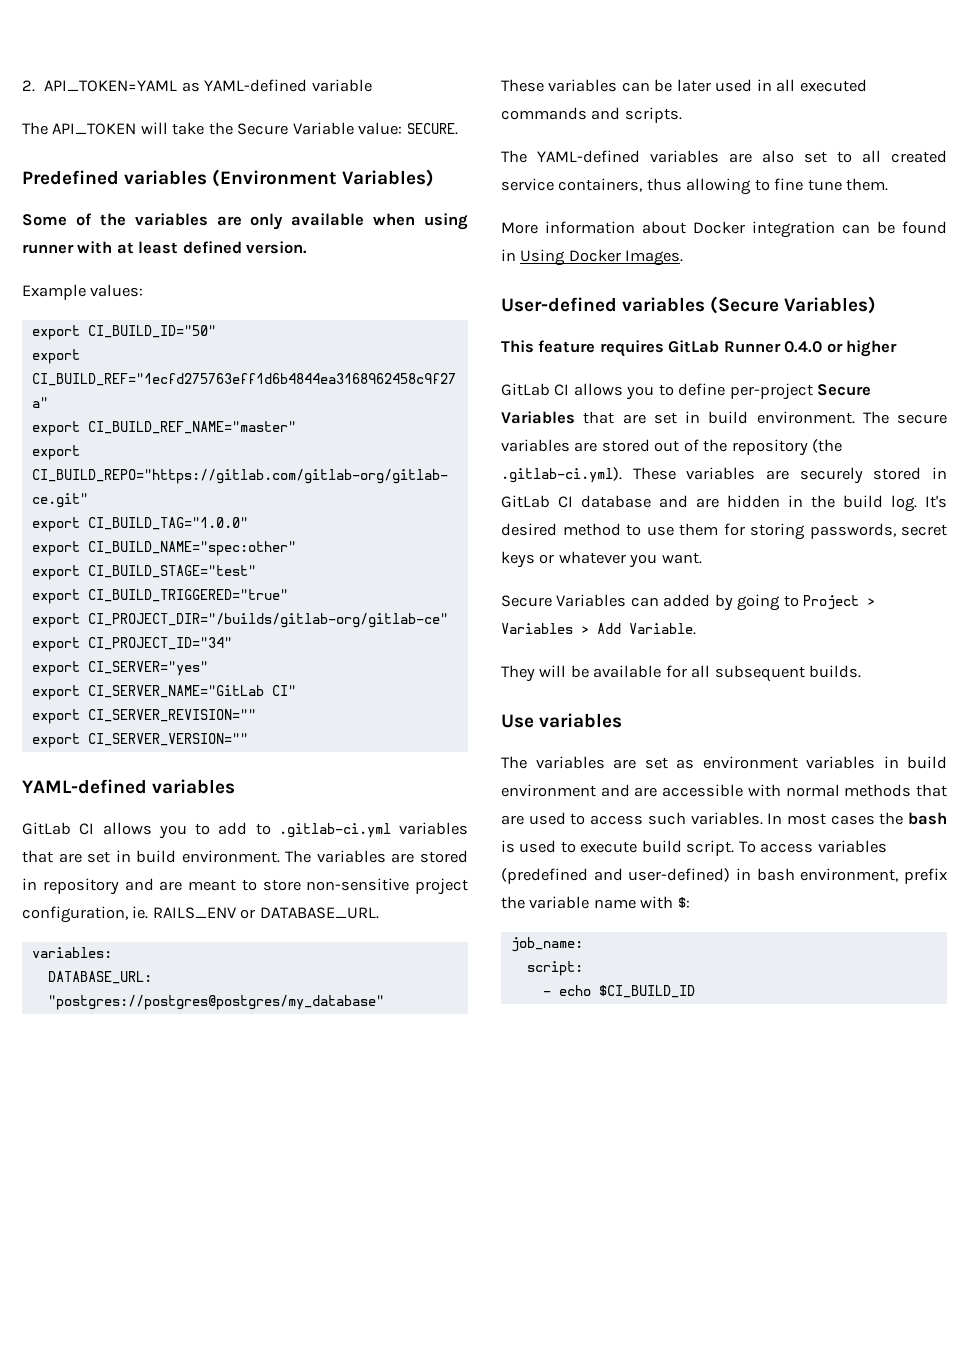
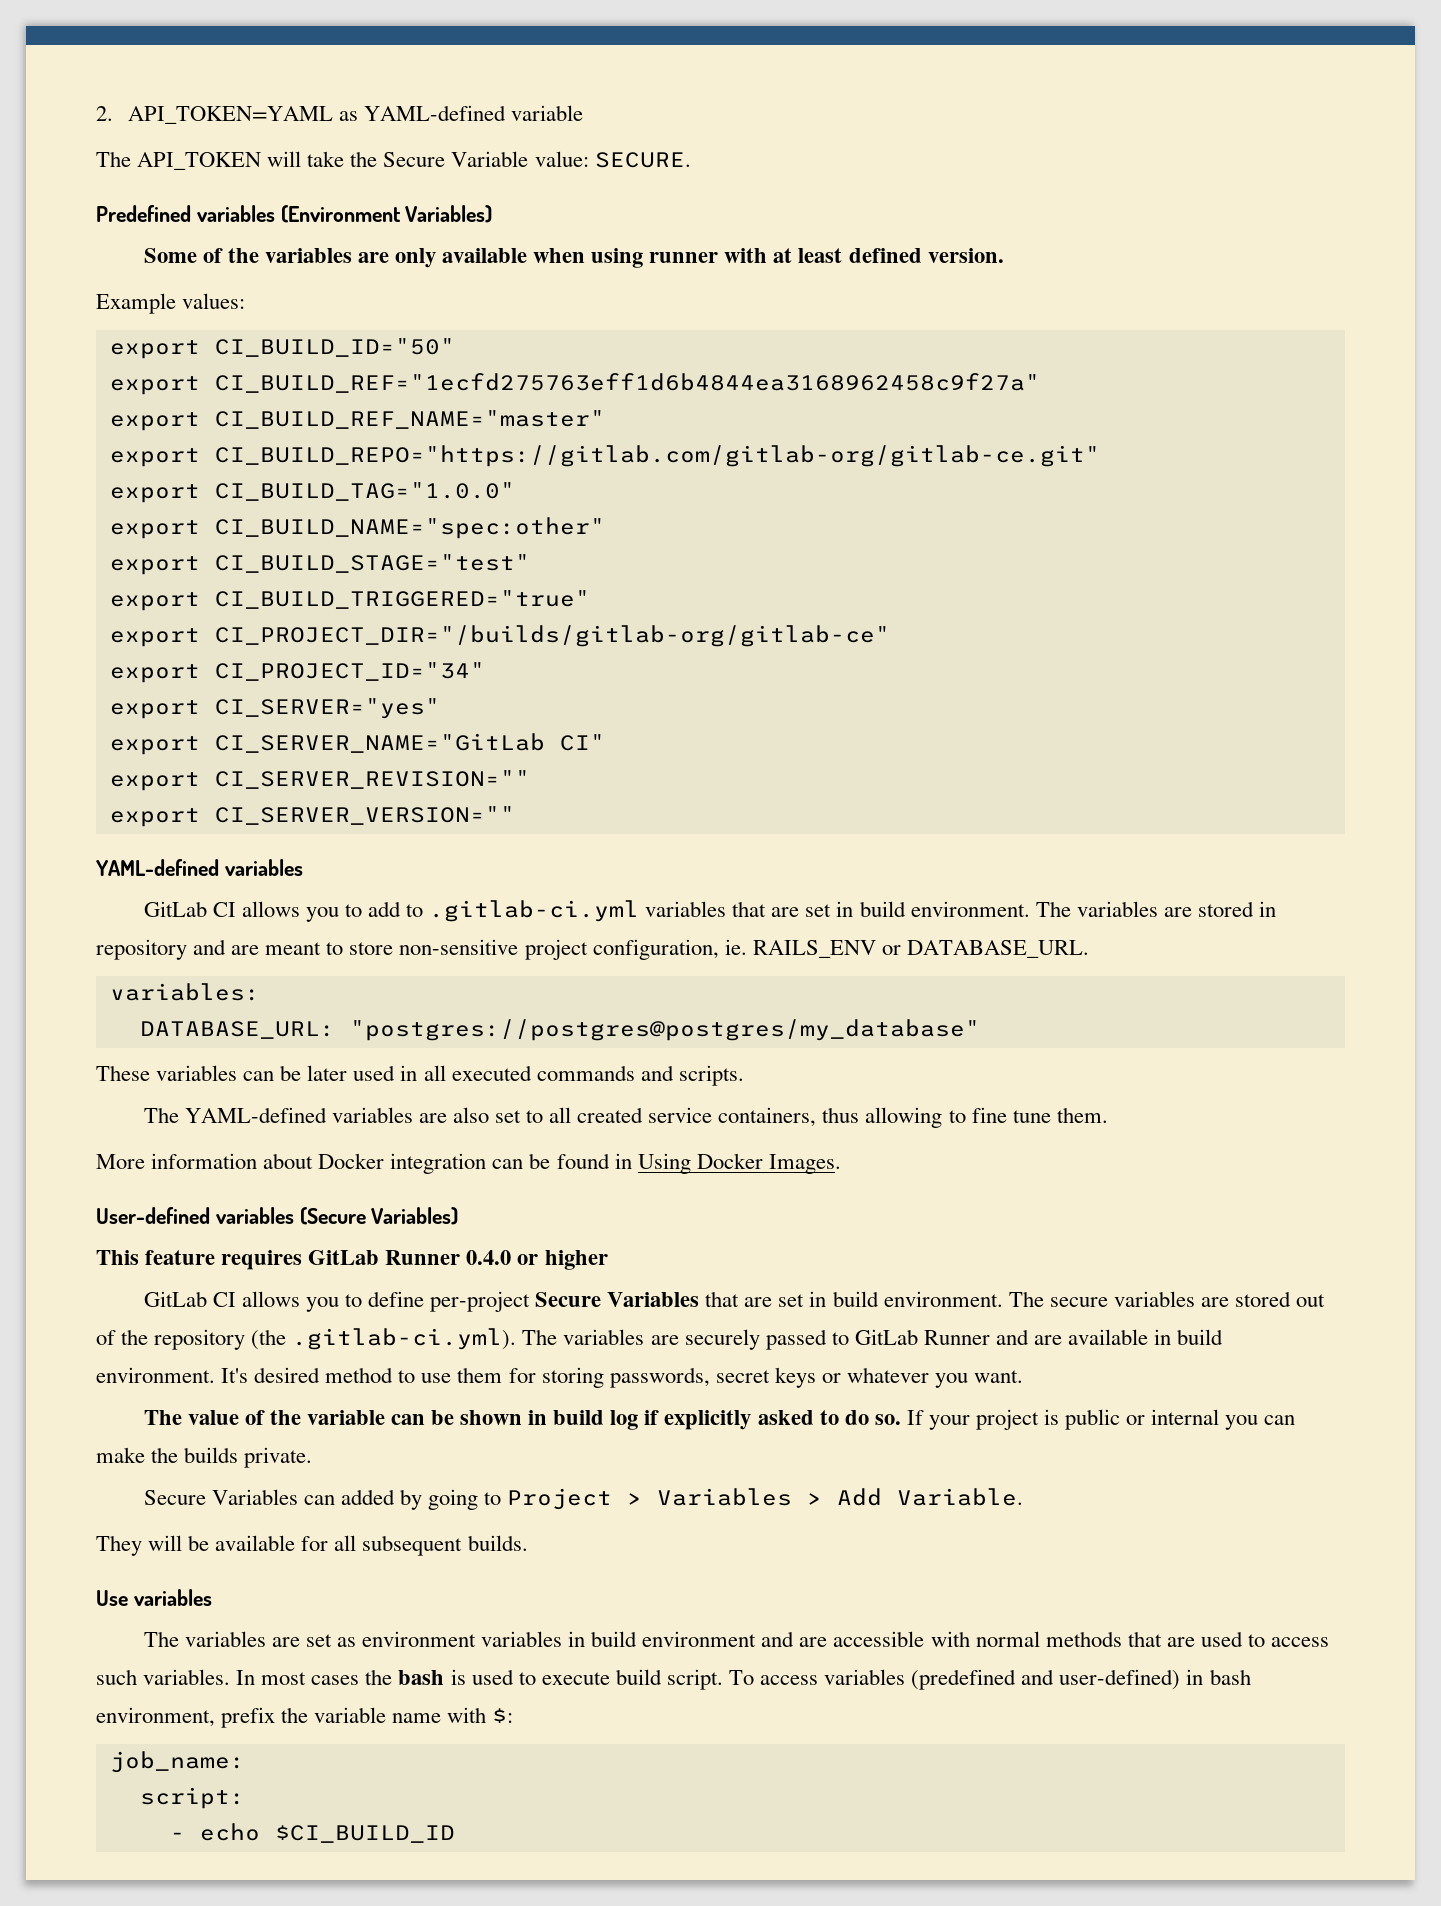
[632,467,676,480] These -> [522,1329,558,1345] The
[873,467,947,480] [501,495,917,512] stored in GitLab CI database and are hidden in the build log. -> [765,1329,1224,1350] [96,1367,215,1383] passed to GitLab Runner and are available in build environment.
(702, 558) none -> [143,1409,1296,1430] [96,1447,313,1468] // The value of the variable can be shown in build log if explicitly asked to do so. If your project is public or internal you can make the builds private.

